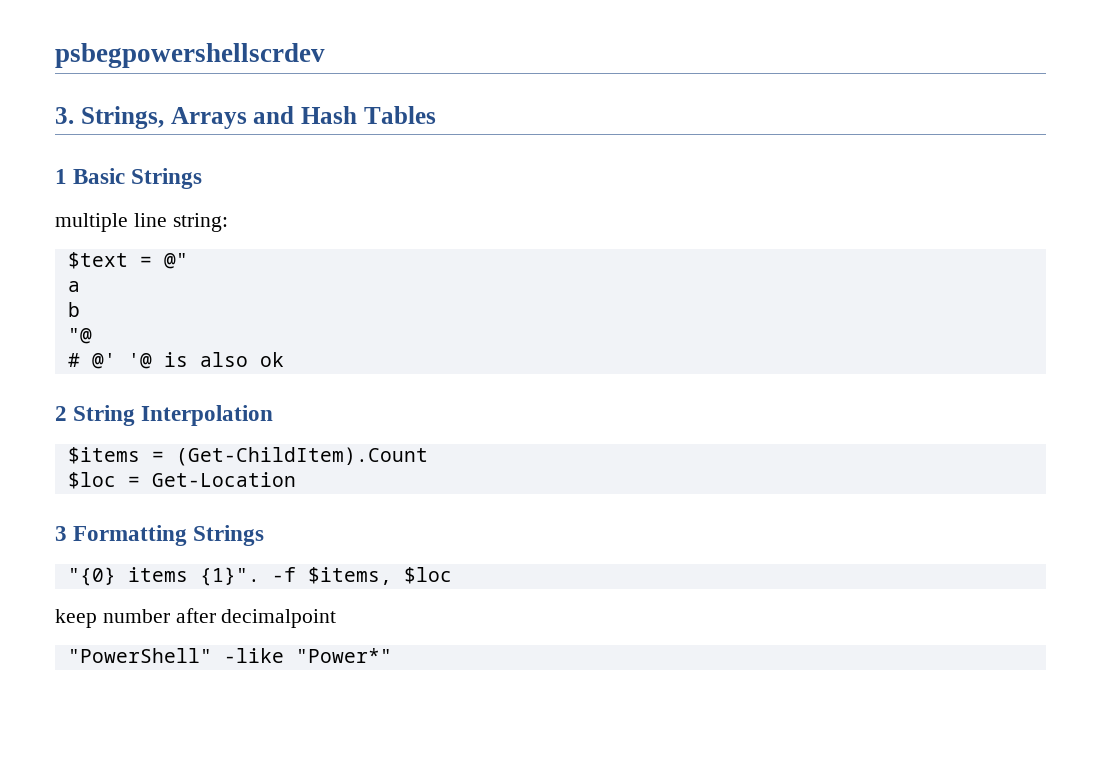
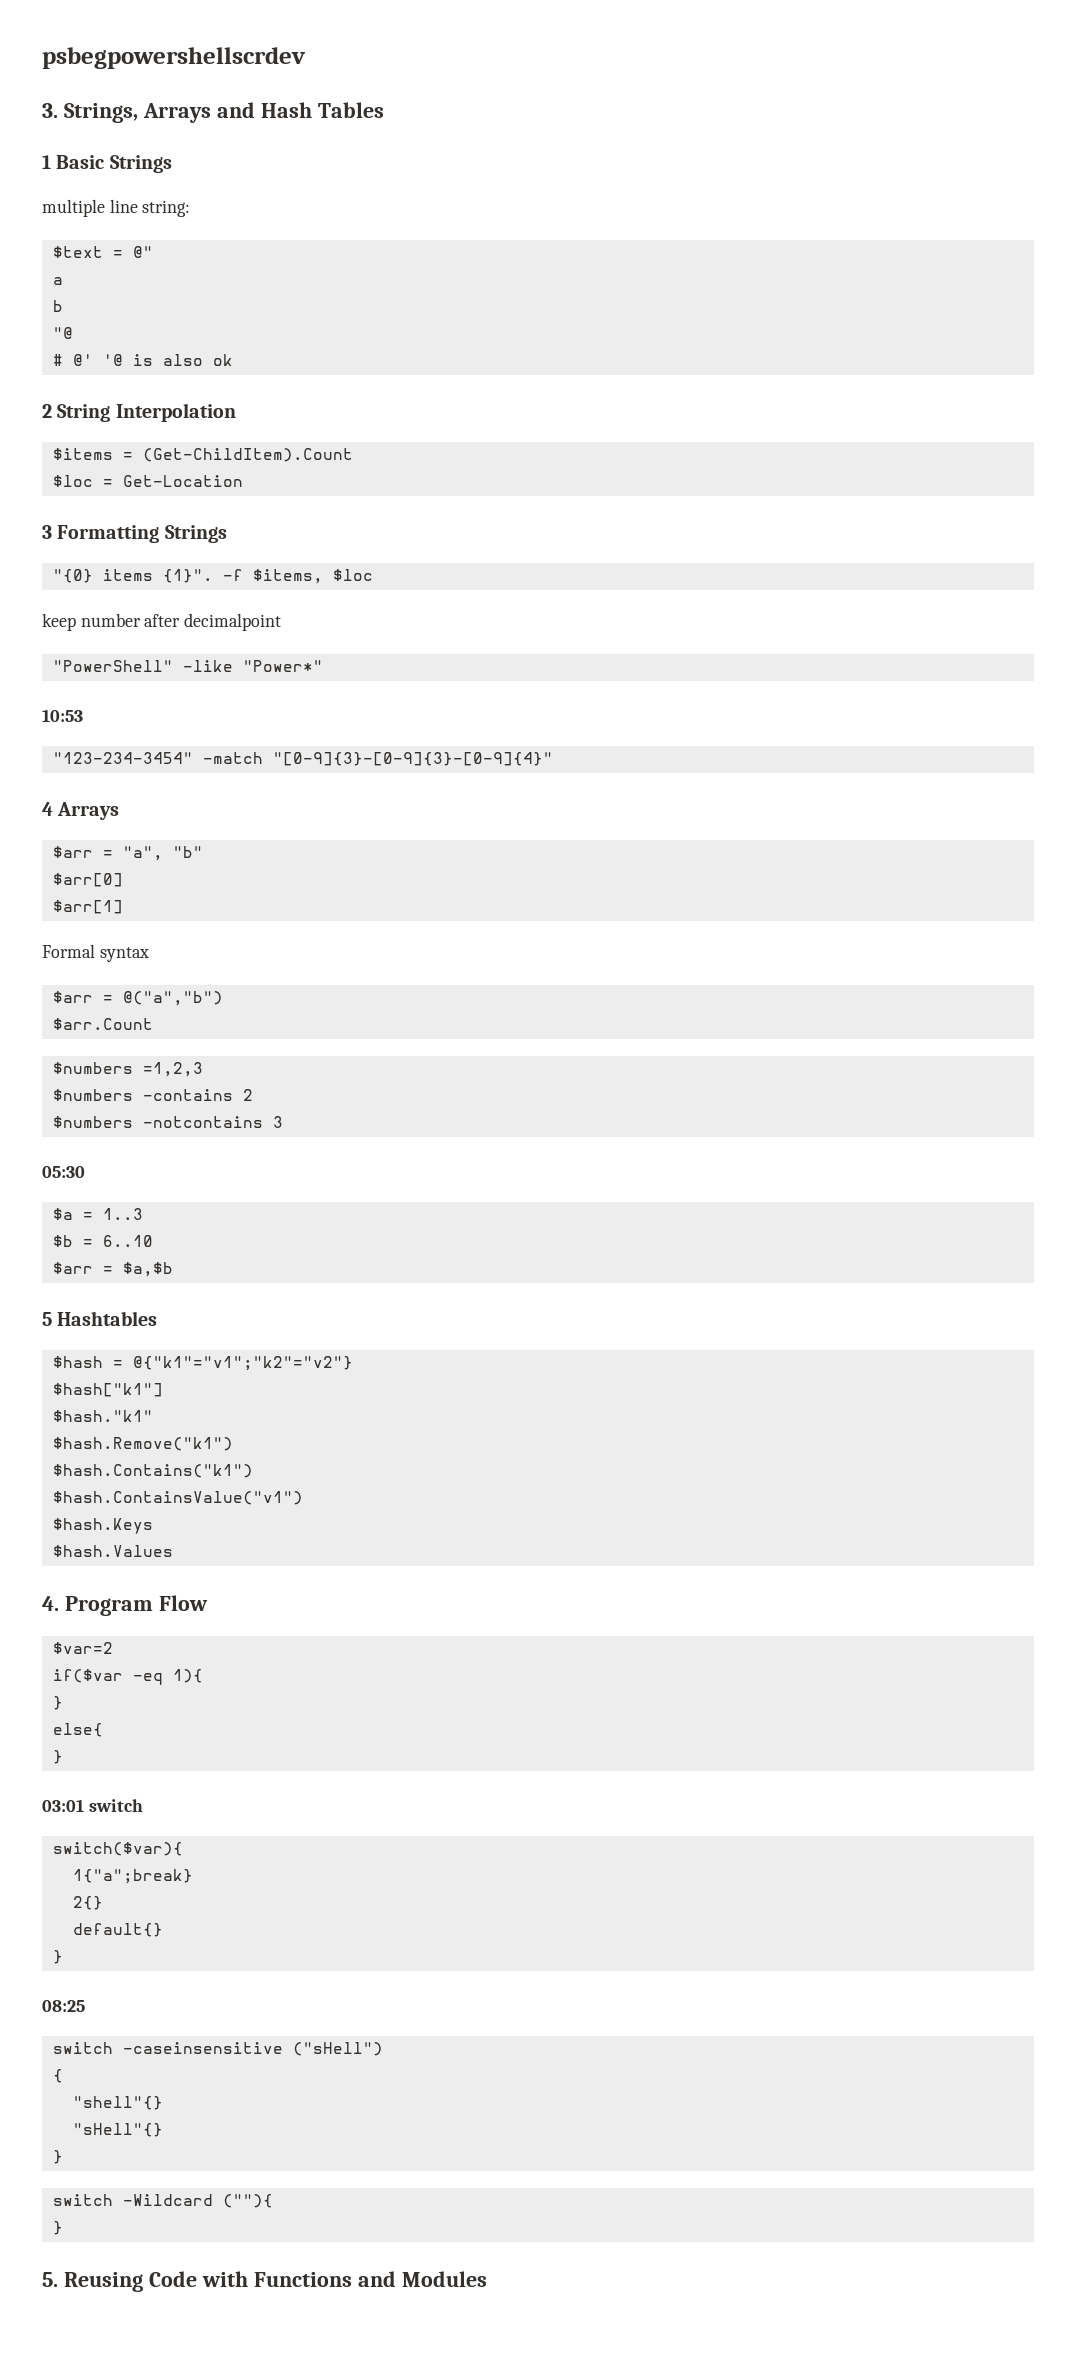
(392, 655) none -> [42,709,83,722] [52,752,553,766] [42,802,120,820] [52,846,203,861] [52,873,123,887] [52,900,123,914] [42,944,149,962] [52,991,223,1006] [52,1018,153,1030] [52,1062,203,1077] [52,1089,253,1101] [52,1116,283,1128] [42,1166,85,1178] [52,1208,143,1220] [52,1235,153,1247] [52,1262,173,1277] [42,1311,158,1326] [52,1356,353,1371] [52,1383,163,1397] [52,1410,153,1422] [52,1437,233,1451] [52,1464,253,1478] [52,1491,303,1505] [52,1518,153,1534] [52,1545,173,1557] [42,1595,208,1616] [52,1642,113,1654] [52,1669,203,1685] [52,1696,63,1710] [52,1723,103,1737] [52,1750,63,1764] [42,1799,143,1812] [52,1842,183,1856] [72,1869,193,1884] [72,1896,103,1910] [72,1923,163,1937] [52,1950,63,1964] [42,2000,85,2012] [52,2042,383,2056] [52,2069,63,2083] [72,2096,163,2110] [72,2123,163,2137] [52,2150,63,2164] [52,2194,273,2208] [52,2221,63,2235] [42,2271,487,2292] // 10:53 // "123-234-3454" -match "[0-9]{3}-[0-9]{3}-[0-9]{4}" // 4 Arrays // $arr = "a", "b" // $arr[0] // $arr[1] // Formal syntax // $arr = @("a","b") // $arr.Count // $numbers =1,2,3 // $numbers -contains 2 // $numbers -notcontains 3 // 05:30 // $a = 1..3 // $b = 6..10 // $arr = $a,$b // 5 Hashtables // $hash = @{"k1"="v1";"k2"="v2"} // $hash["k1"] // $hash."k1" // $hash.Remove("k1") // $hash.Contains("k1") // $hash.ContainsValue("v1") // $hash.Keys // $hash.Values // 4. Program Flow // $var=2 // if($var -eq 1){ // } // else{ // } // 03:01 switch // switch($var){ // 1{"a";break} // 2{} // default{} // } // 08:25 // switch -caseinsensitive ("sHell") // { // "shell"{} // "sHell"{} // } // switch -Wildcard (""){ // } // 5. Reusing Code with Functions and Modules

